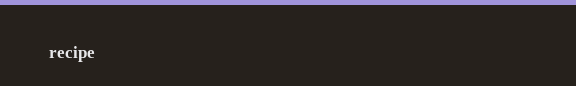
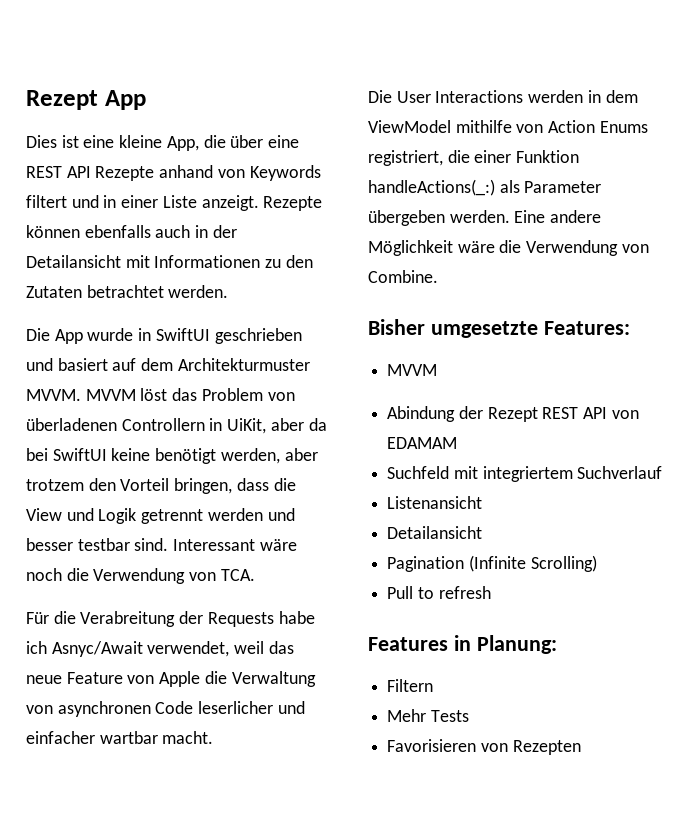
[49,46,95,62] recipe -> [26,90,146,110] [26,135,300,151] [26,165,321,181] [26,195,323,211] [26,225,237,238] [26,255,313,268] [26,285,229,298] [26,328,302,344] [26,358,310,371] [26,388,295,401] [26,418,327,434] [26,448,318,464] [26,478,296,494] [26,508,295,524] [26,538,297,551] [26,568,255,584] [26,611,315,627] [26,641,294,657] [26,671,316,687] [26,701,305,717] [26,731,214,744] [368,90,638,103] [368,120,648,133] [368,150,580,166] [368,179,602,196] [368,210,602,226] [368,240,649,256] [368,270,438,283] [368,319,630,338] [387,364,438,376] [387,406,639,422] [387,437,458,449] [387,466,663,482] [387,496,483,509] [387,526,483,539] [387,555,597,572] [387,586,491,599] [368,635,557,654] [387,679,434,692] [387,709,469,722] [387,739,581,755] Rezept App // Dies ist eine kleine App, die über eine REST API Rezepte anhand von Keywords filtert und in einer Liste anzeigt. Rezepte können ebenfalls auch in der Detailansicht mit Informationen zu den Zutaten betrachtet werden. // Die App wurde in SwiftUI geschrieben und basiert auf dem Architekturmuster MVVM. MVVM löst das Problem von überladenen Controllern in UiKit, aber da bei SwiftUI keine benötigt werden, aber trotzem den Vorteil bringen, dass die View und Logik getrennt werden und besser testbar sind. Interessant wäre noch die Verwendung von TCA. // Für die Verabreitung der Requests habe ich Asnyc/Await verwendet, weil das neue Feature von Apple die Verwaltung von asynchronen Code leserlicher und einfacher wartbar macht. // Die User Interactions werden in dem ViewModel mithilfe von Action Enums registriert, die einer Funktion handleActions(_:) als Parameter übergeben werden. Eine andere Möglichkeit wäre die Verwendung von Combine. // Bisher umgesetzte Features: // MVVM // Abindung der Rezept REST API von EDAMAM // Suchfeld mit integriertem Suchverlauf // Listenansicht // Detailansicht // Pagination (Infinite Scrolling) // Pull to refresh // Features in Planung: // Filtern // Mehr Tests // Favorisieren von Rezepten

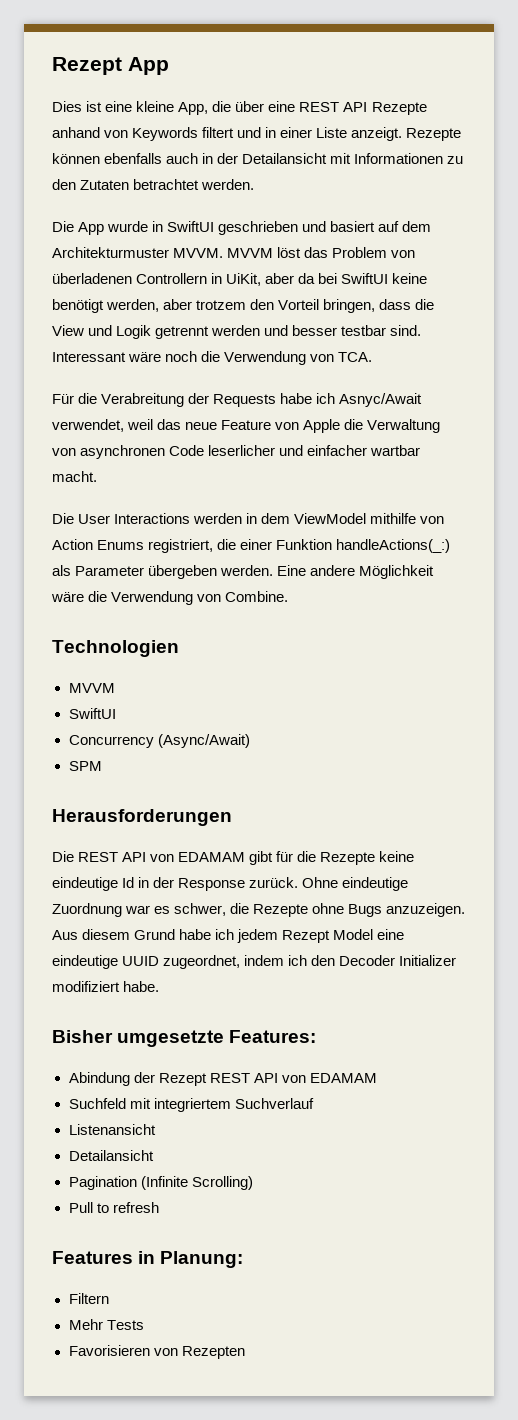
(438, 276) none -> [52,640,179,657] [68,683,115,693] [68,708,116,719] [68,734,250,748] [68,761,102,771] [52,809,232,826] [52,851,415,865] [52,877,409,891] [52,903,466,917] [52,929,405,943] [52,955,457,969] [52,981,160,992] // Technologien // MVVM // SwiftUI // Concurrency (Async/Await) // SPM // Herausforderungen // Die REST API von EDAMAM gibt für die Rezepte keine eindeutige Id in der Response zurück. Ohne eindeutige Zuordnung war es schwer, die Rezepte ohne Bugs anzuzeigen. Aus diesem Grund habe ich jedem Rezept Model eine eindeutige UUID zugeordnet, indem ich den Decoder Initializer modifiziert habe.
[387,364,438,376] // MVVM -> (317, 1036) none

